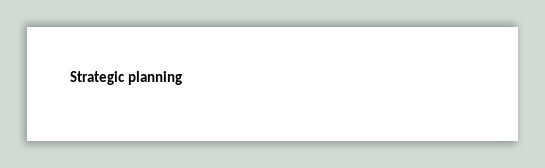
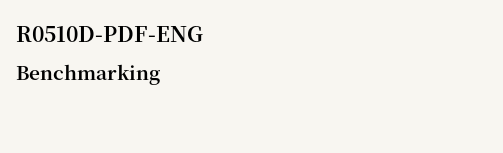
[70,71,182,85] Strategic planning -> [16,26,203,42] [16,64,160,85] R0510D-PDF-ENG // Benchmarking

